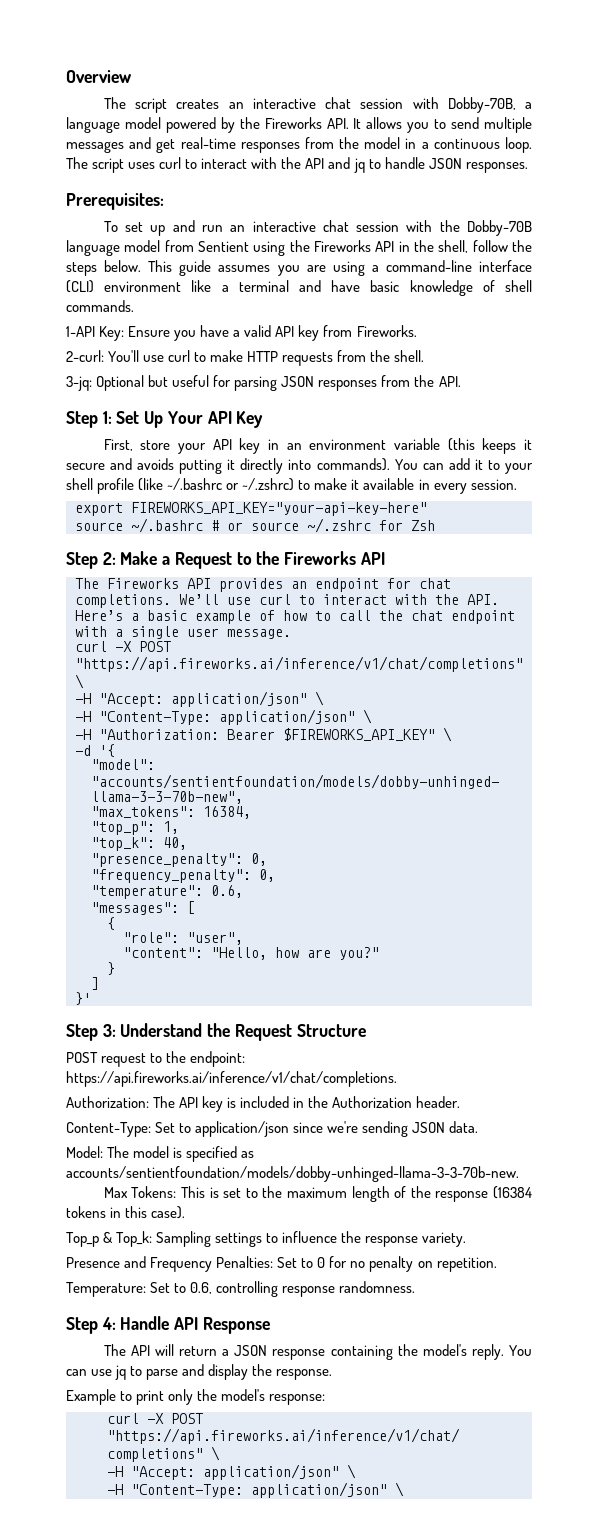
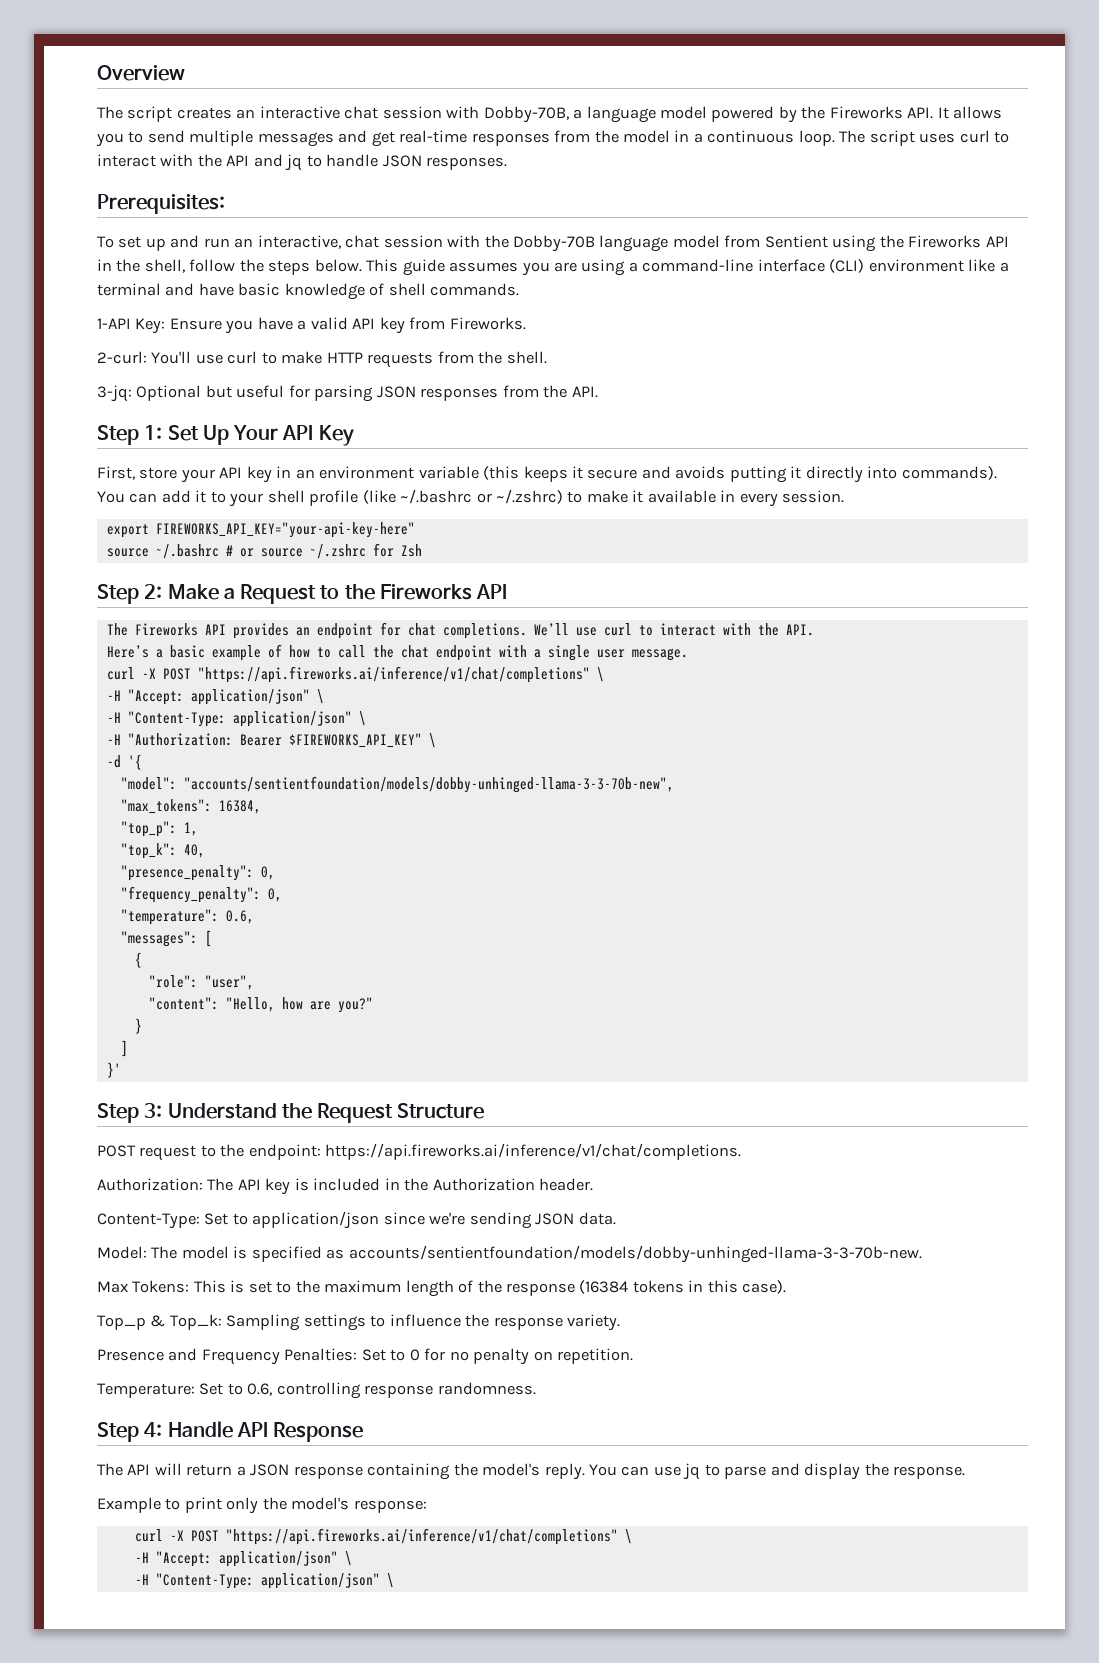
[252,221,316,232] interactive -> [257,235,341,249] interactive,

